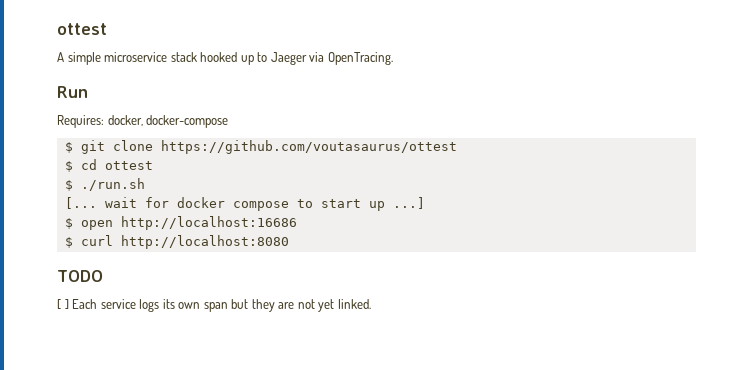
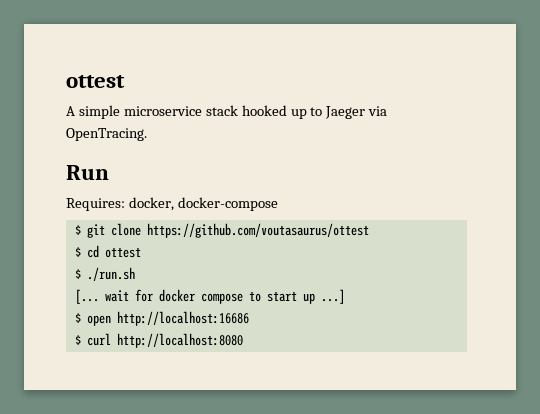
[57,270,103,282] [57,299,371,312] // TODO // [ ] Each service logs its own span but they are not yet linked. -> (243, 340) none

